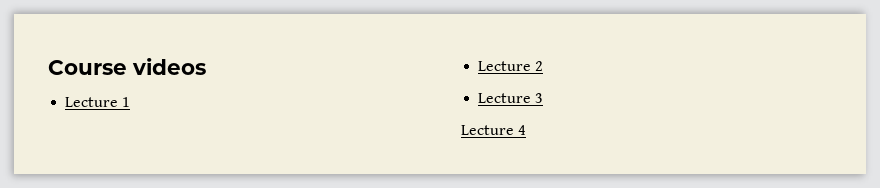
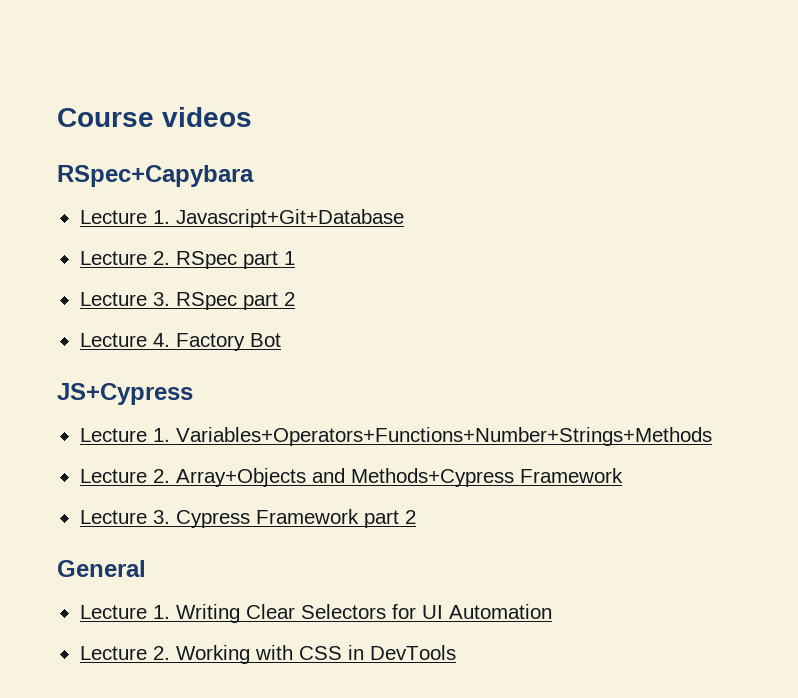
[65,97,119,107] // Lecture -> [57,165,254,187] [79,209,404,228] [79,251,278,269] // RSpec+Capybara // Lecture 1. Javascript+Git+Database // Lecture 2. RSpec part
(532, 66) none -> [152,292,278,310] 3. RSpec part
[535,93,544,103] [461,125,527,135] 3 // Lecture 4 -> [152,333,281,351] [57,383,193,405] [79,427,712,446] [79,468,623,487] [79,509,416,528] [57,560,146,577] [79,604,552,623] [79,645,456,664] 4. Factory Bot // JS+Cypress // Lecture 1. Variables+Operators+Functions+Number+Strings+Methods // Lecture 2. Array+Objects and Methods+Cypress Framework // Lecture 3. Cypress Framework part 2 // General // Lecture 1. Writing Clear Selectors for UI Automation // Lecture 2. Working with CSS in DevTools

